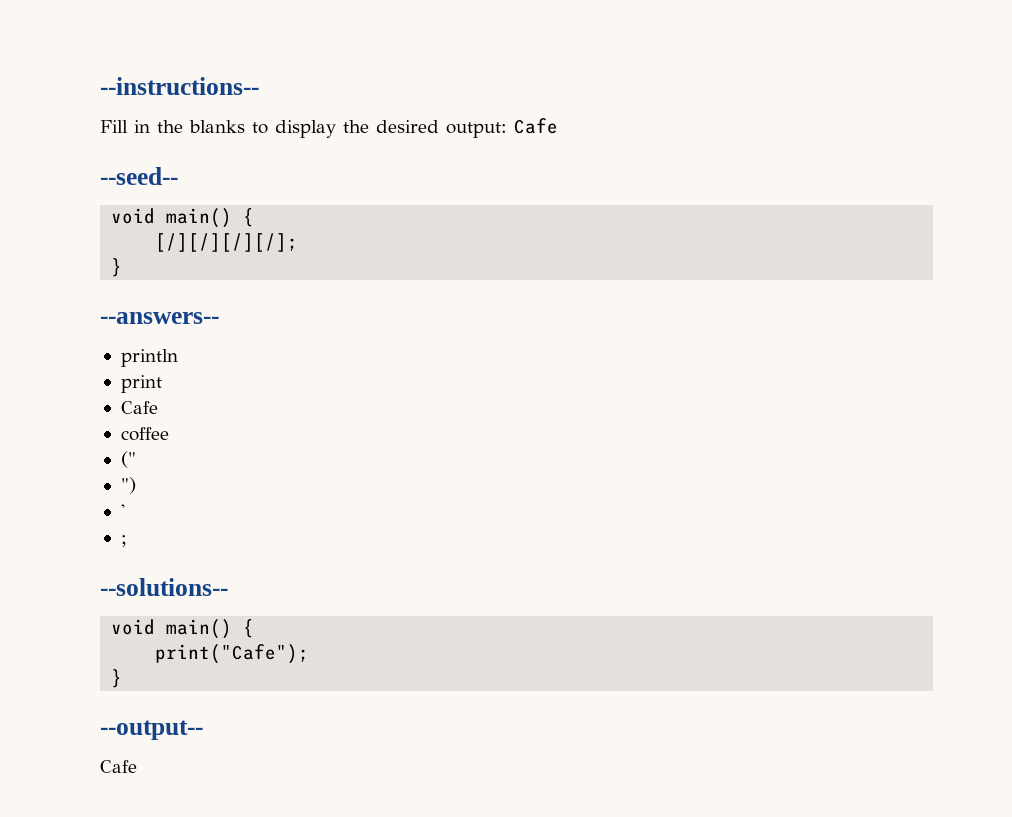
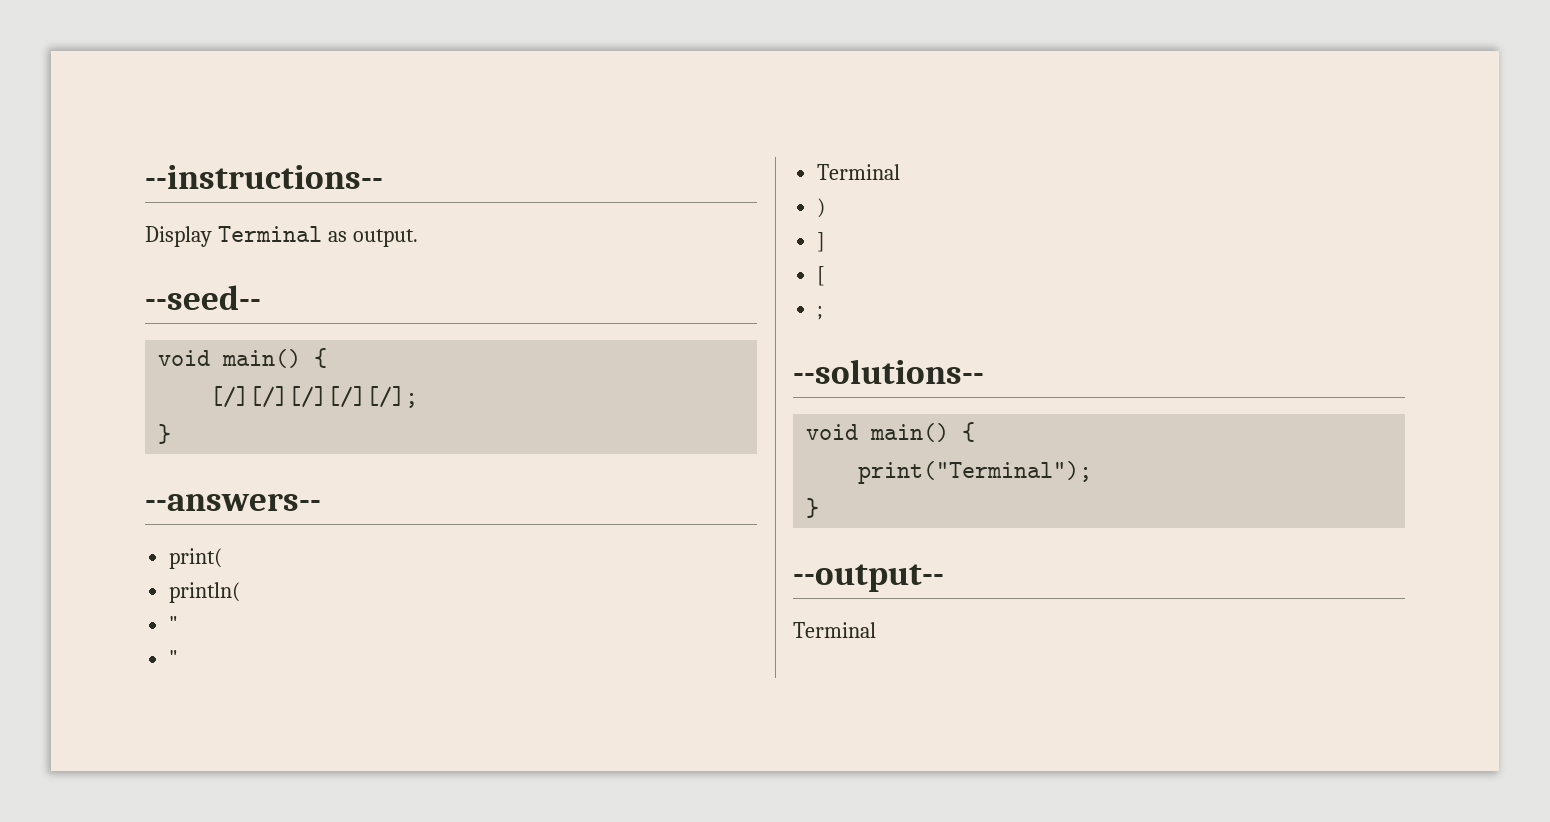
[100,118,558,138] Fill in the blanks to display the desired output: Cafe -> [145,226,418,247] Display Terminal as output.
[155,233,299,252] [/][/][/][/]; -> [210,386,419,408] [/][/][/][/][/];
[120,349,178,367] [120,375,162,393] [120,401,158,414] [120,427,169,441] [120,451,136,468] [120,477,136,494] [120,504,125,518] println // print // Cafe // coffee // (" // ") // ' -> [169,548,223,569] [169,582,241,603] [169,616,179,632] [169,650,179,666] [817,164,901,180] [817,198,826,218] [817,232,826,252] [817,266,826,286] print( // println( // " // " // Terminal // ) // ] // [
[155,644,310,664] print("Cafe"); -> [858,461,1093,484] print("Terminal");
[100,760,137,773] Cafe -> [793,622,876,638] Terminal

